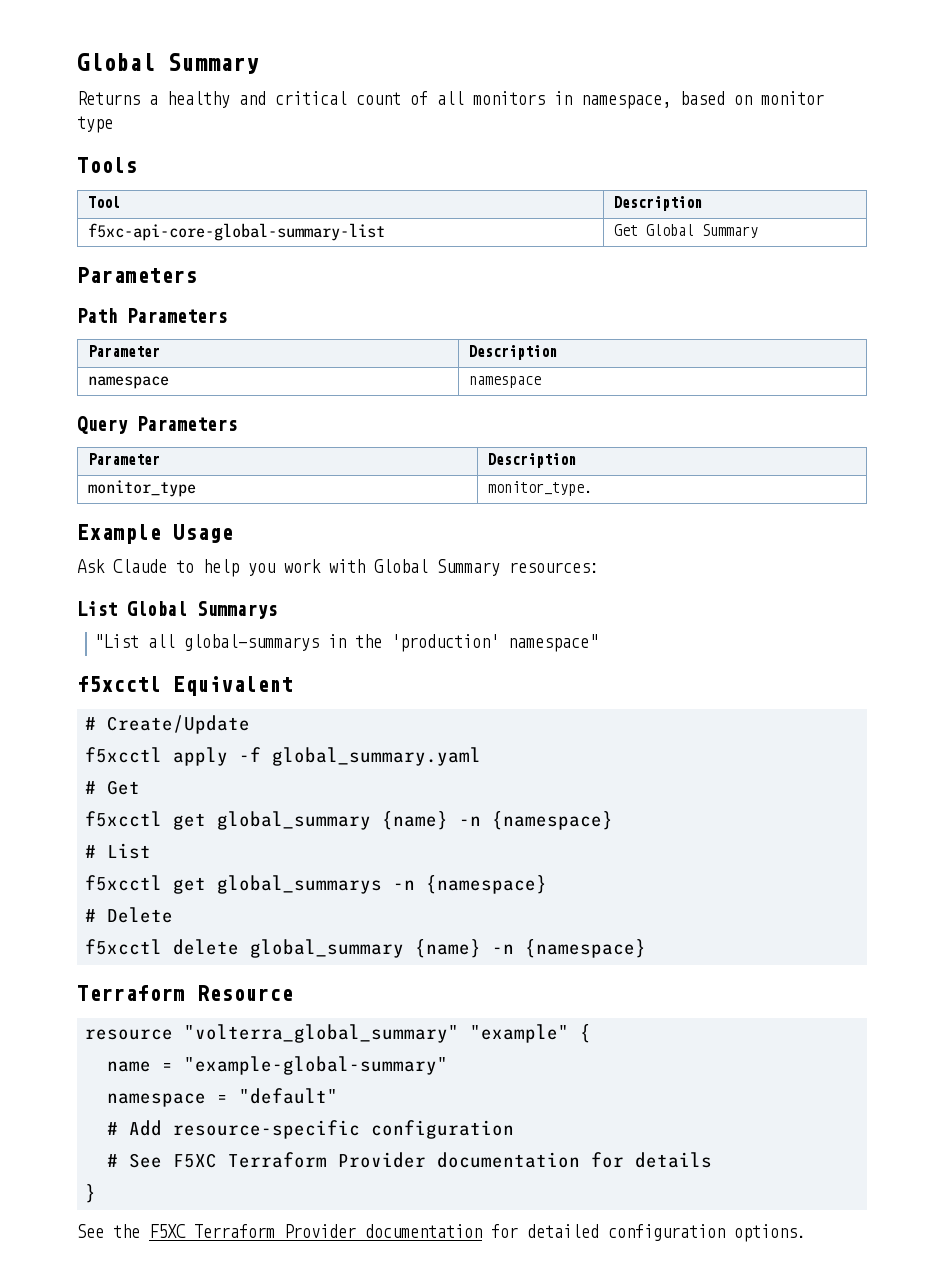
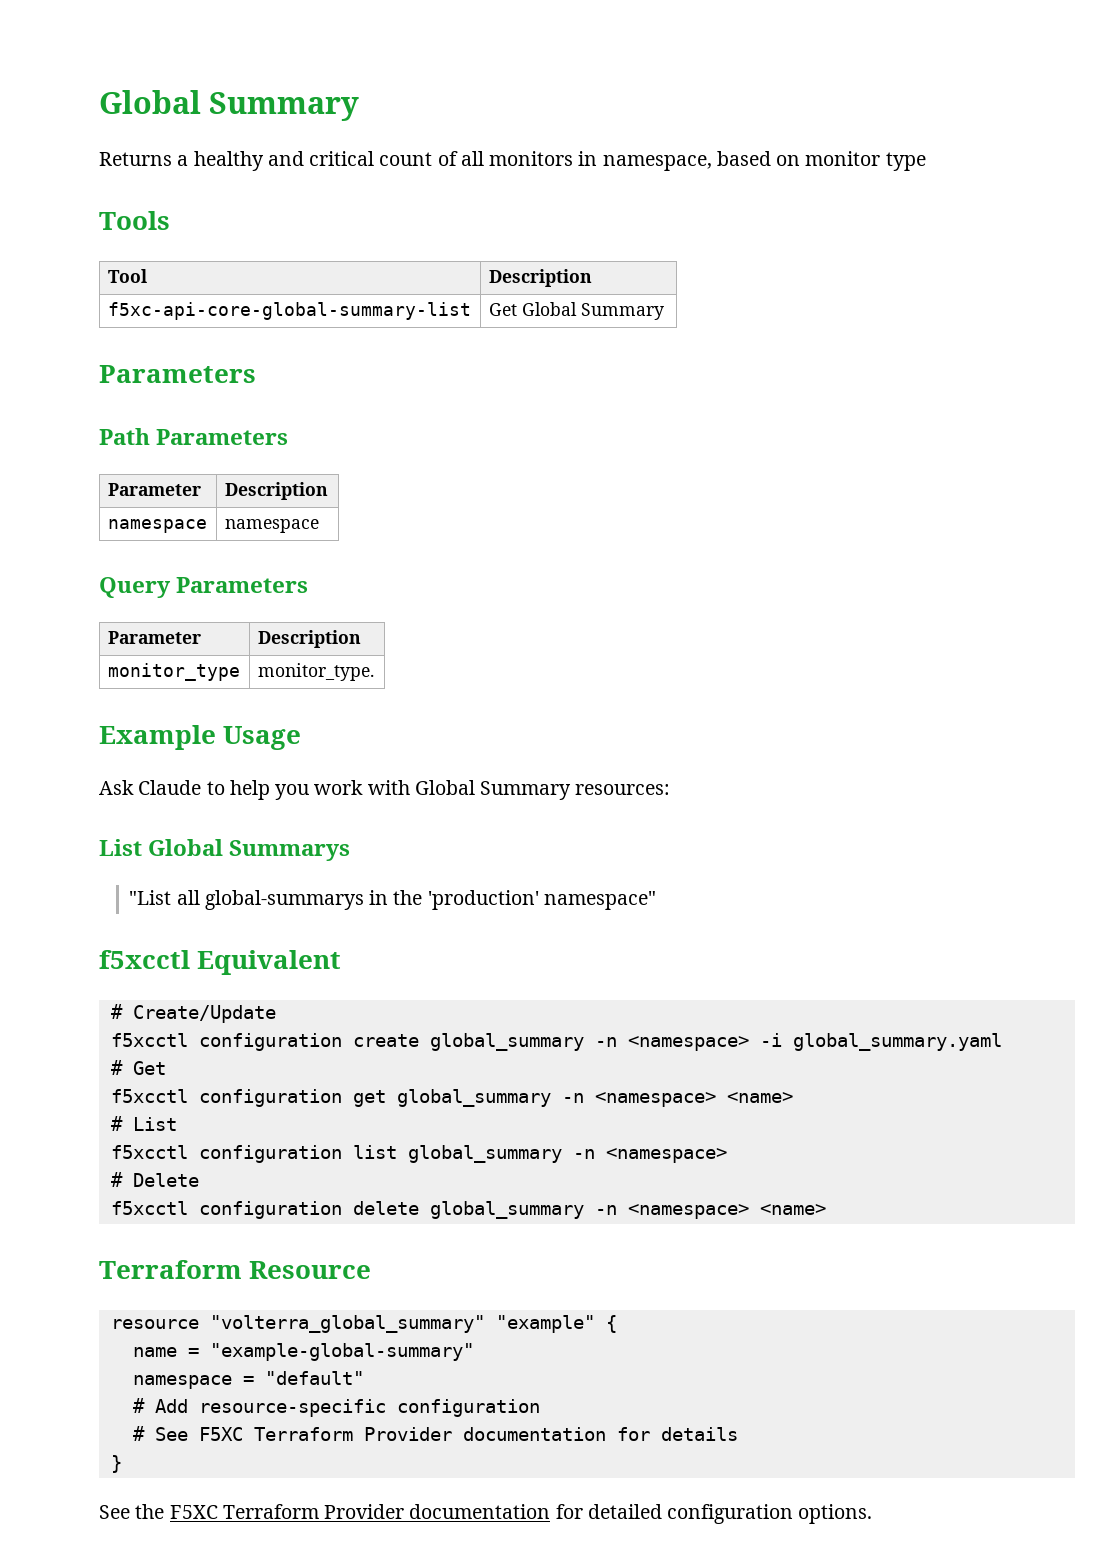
[173,747,262,766] apply -f -> [198,1033,782,1051] configuration create global_summary -n <namespace> -i
(163, 819) none -> [198,1089,342,1107] configuration
[382,811,614,830] {name} -n {namespace} -> [561,1092,793,1107] -n <namespace> <name>
[173,875,548,894] get global_summarys -n {namespace} -> [198,1145,727,1163] configuration list global_summary -n <namespace>
(163, 947) none -> [198,1201,342,1219] configuration
[415,939,647,958] {name} -n {namespace} -> [594,1204,826,1219] -n <namespace> <name>

